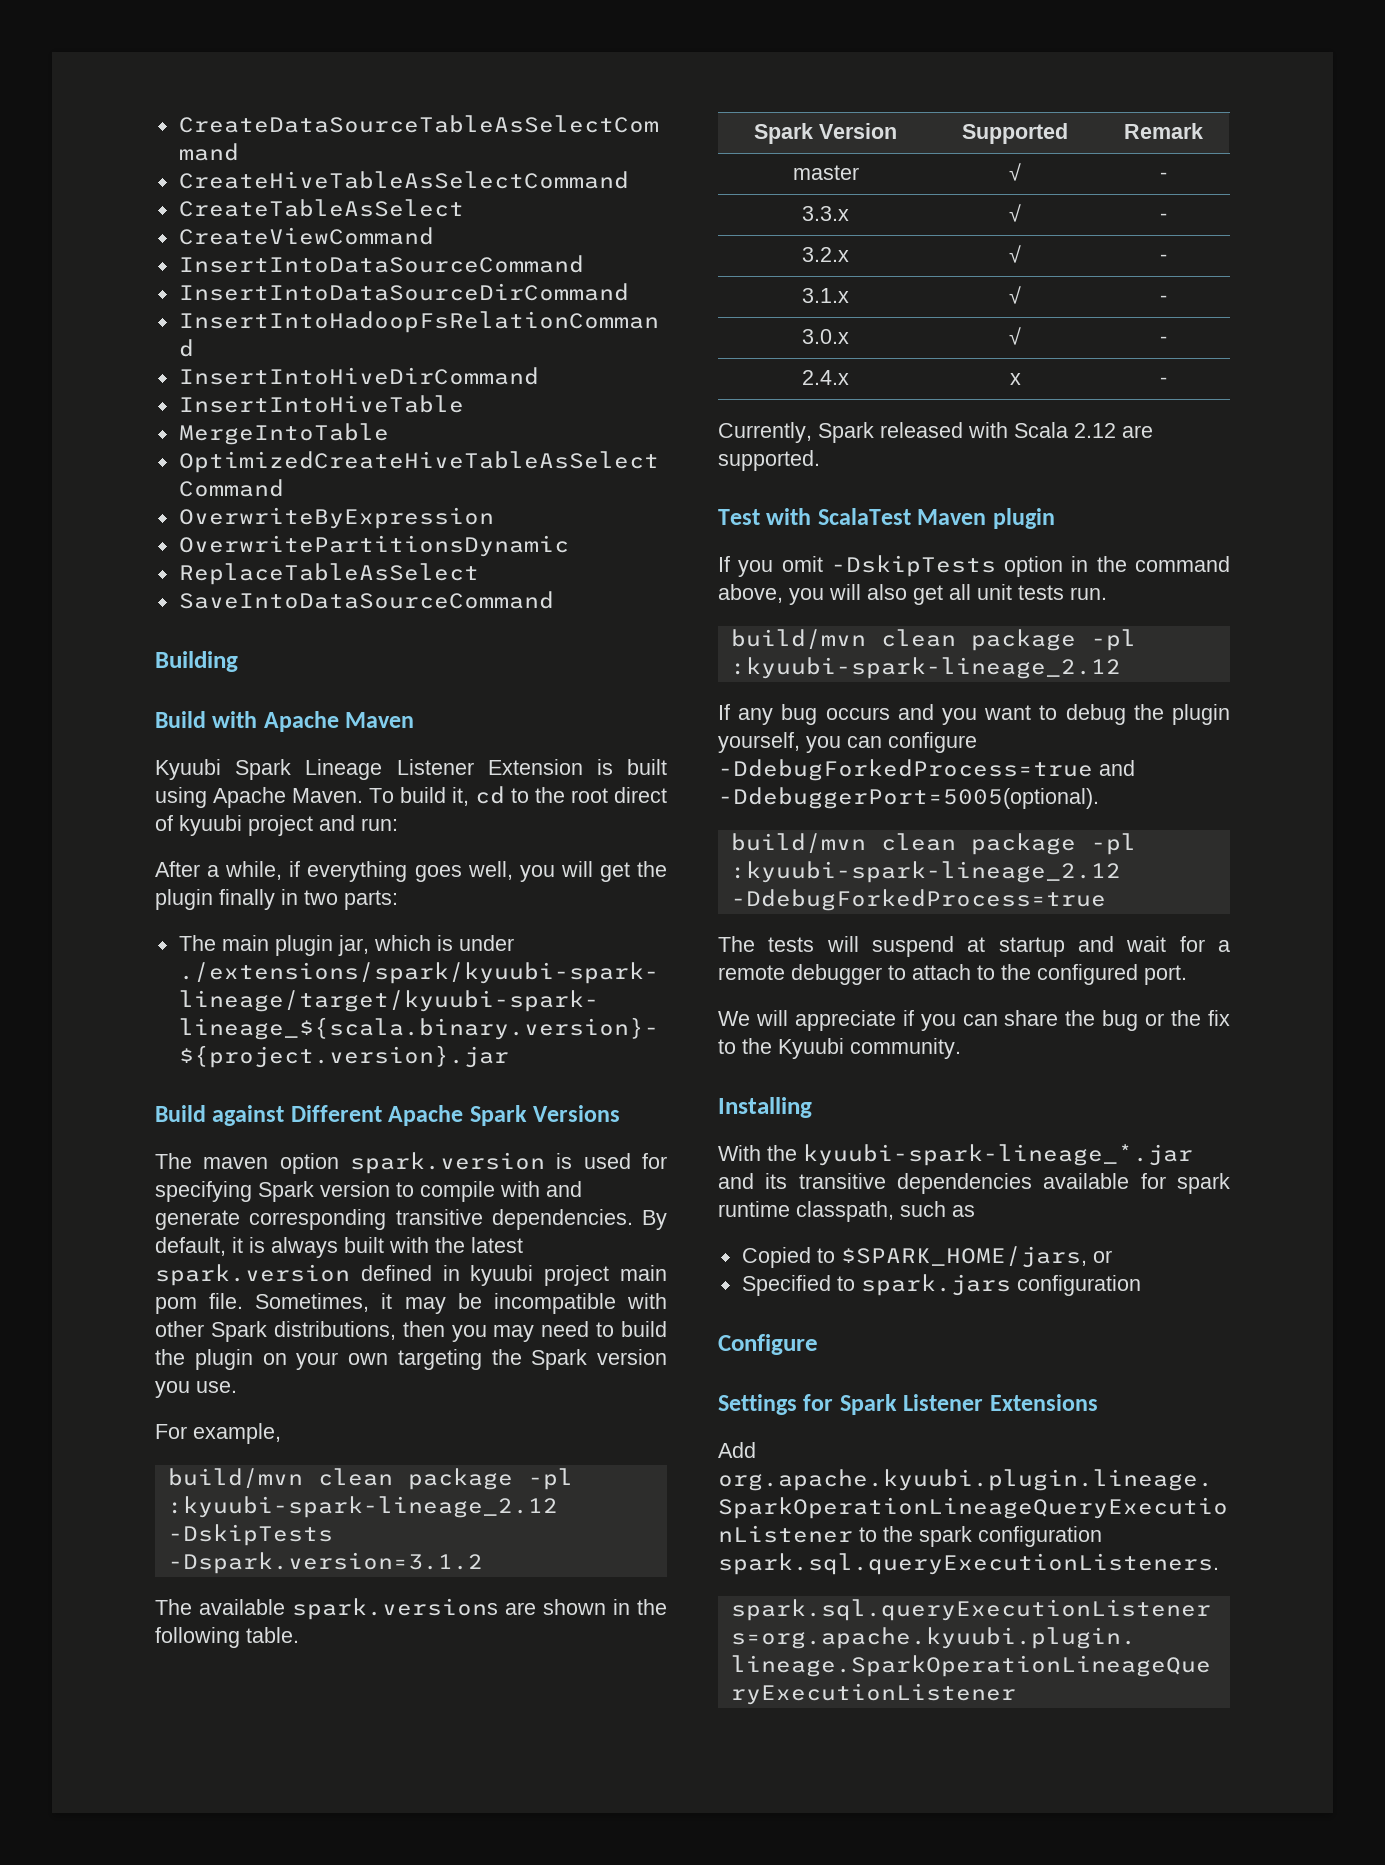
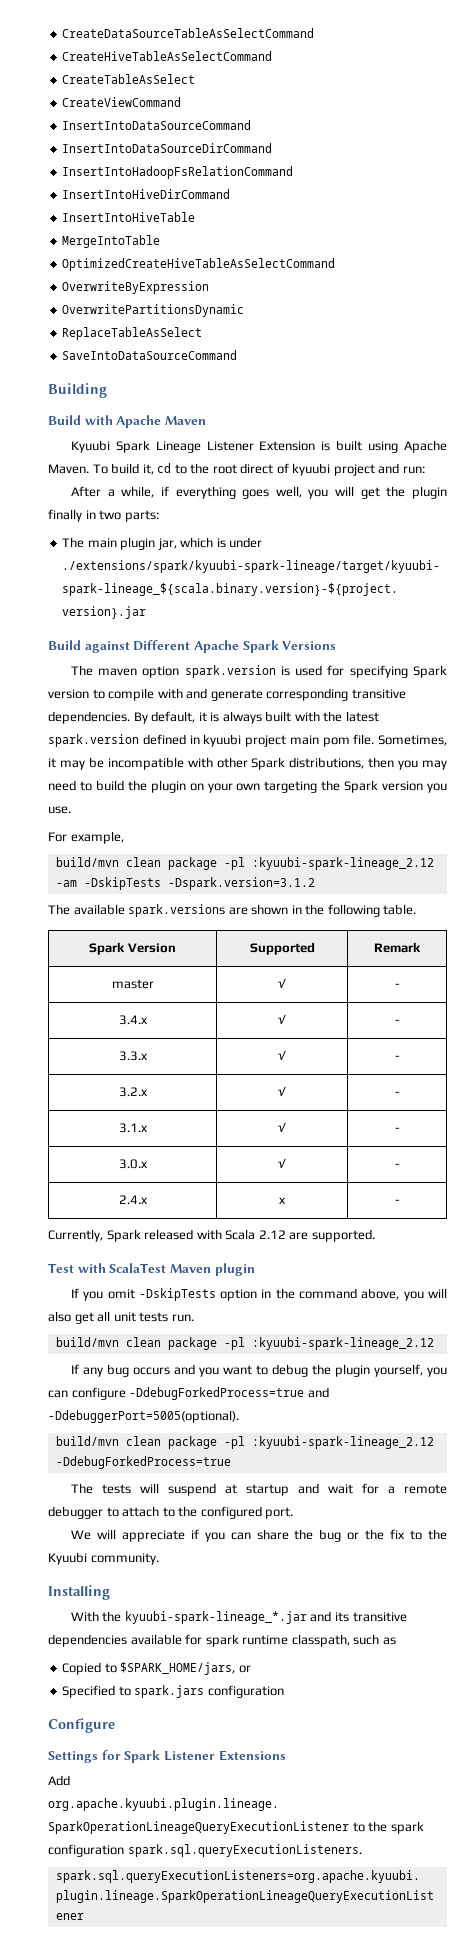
(558, 1507) none -> [55,880,77,887] -am
(1167, 176) none -> [118,1015,148,1025] [278,1014,286,1024] [394,1019,400,1024] // 3.4.x | √ | -

